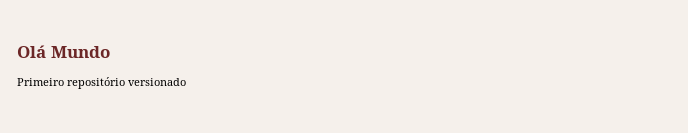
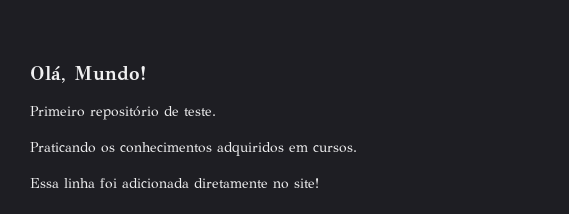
[17,45,110,58] Olá Mundo -> [30,66,146,83] Olá, Mundo!
[128,78,186,86] versionado -> [164,106,216,116] [30,142,357,156] [30,178,319,189] de teste. // Praticando os conhecimentos adquiridos em cursos. // Essa linha foi adicionada diretamente no site!

